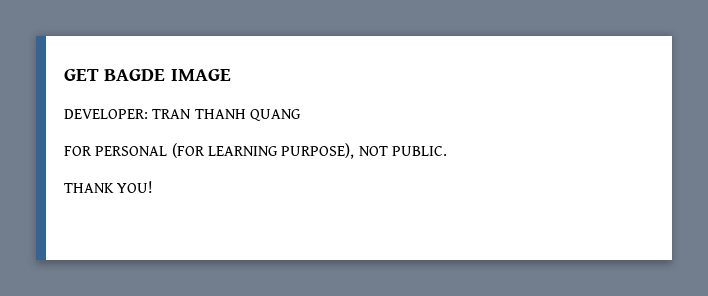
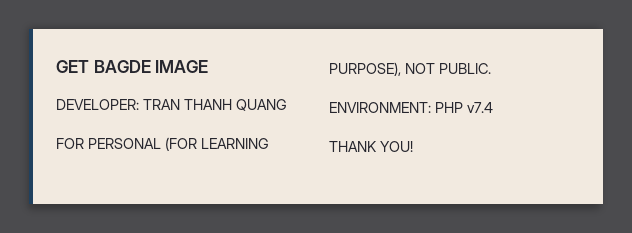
(447, 151) none -> [329,102,493,113] // ENVIRONMENT: PHP v7.4

